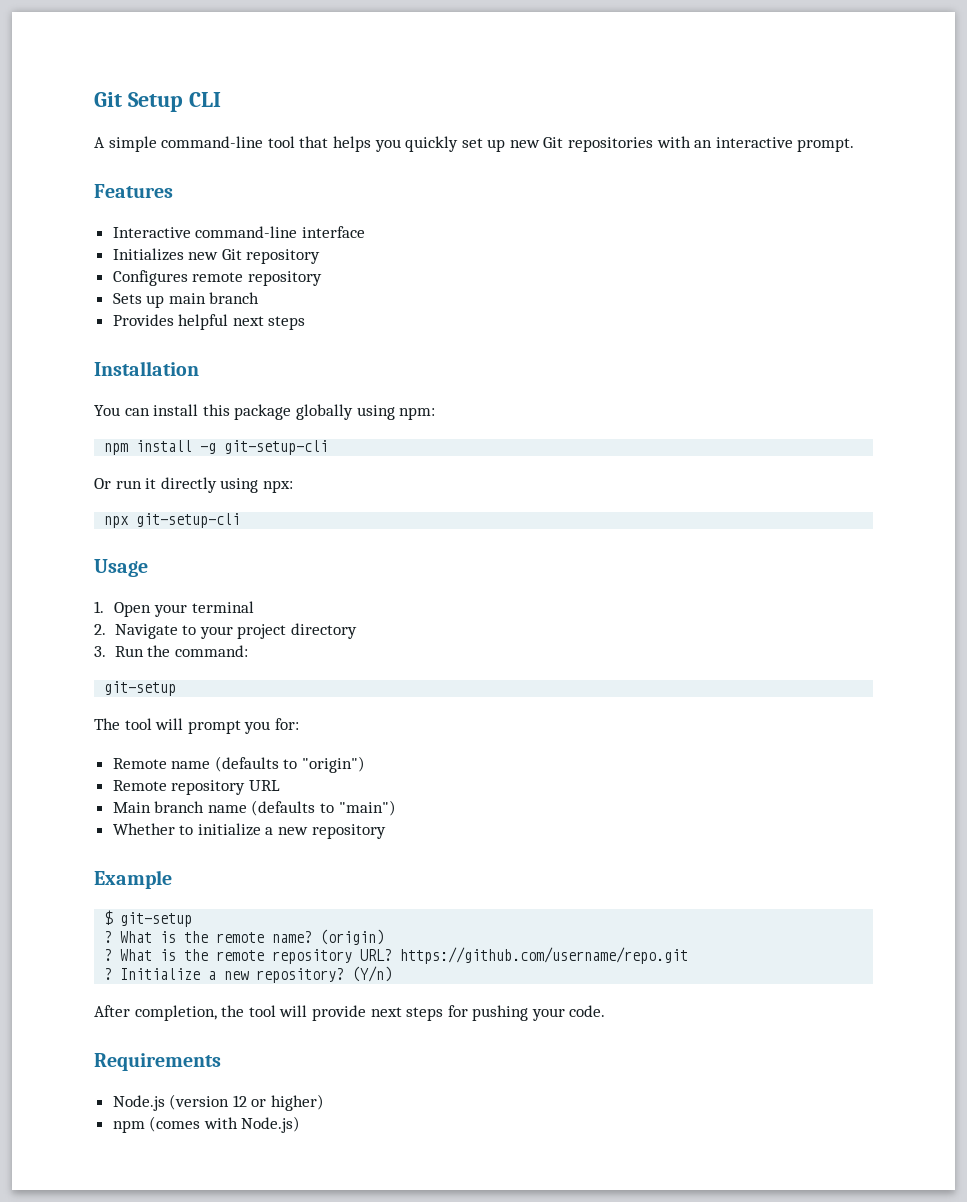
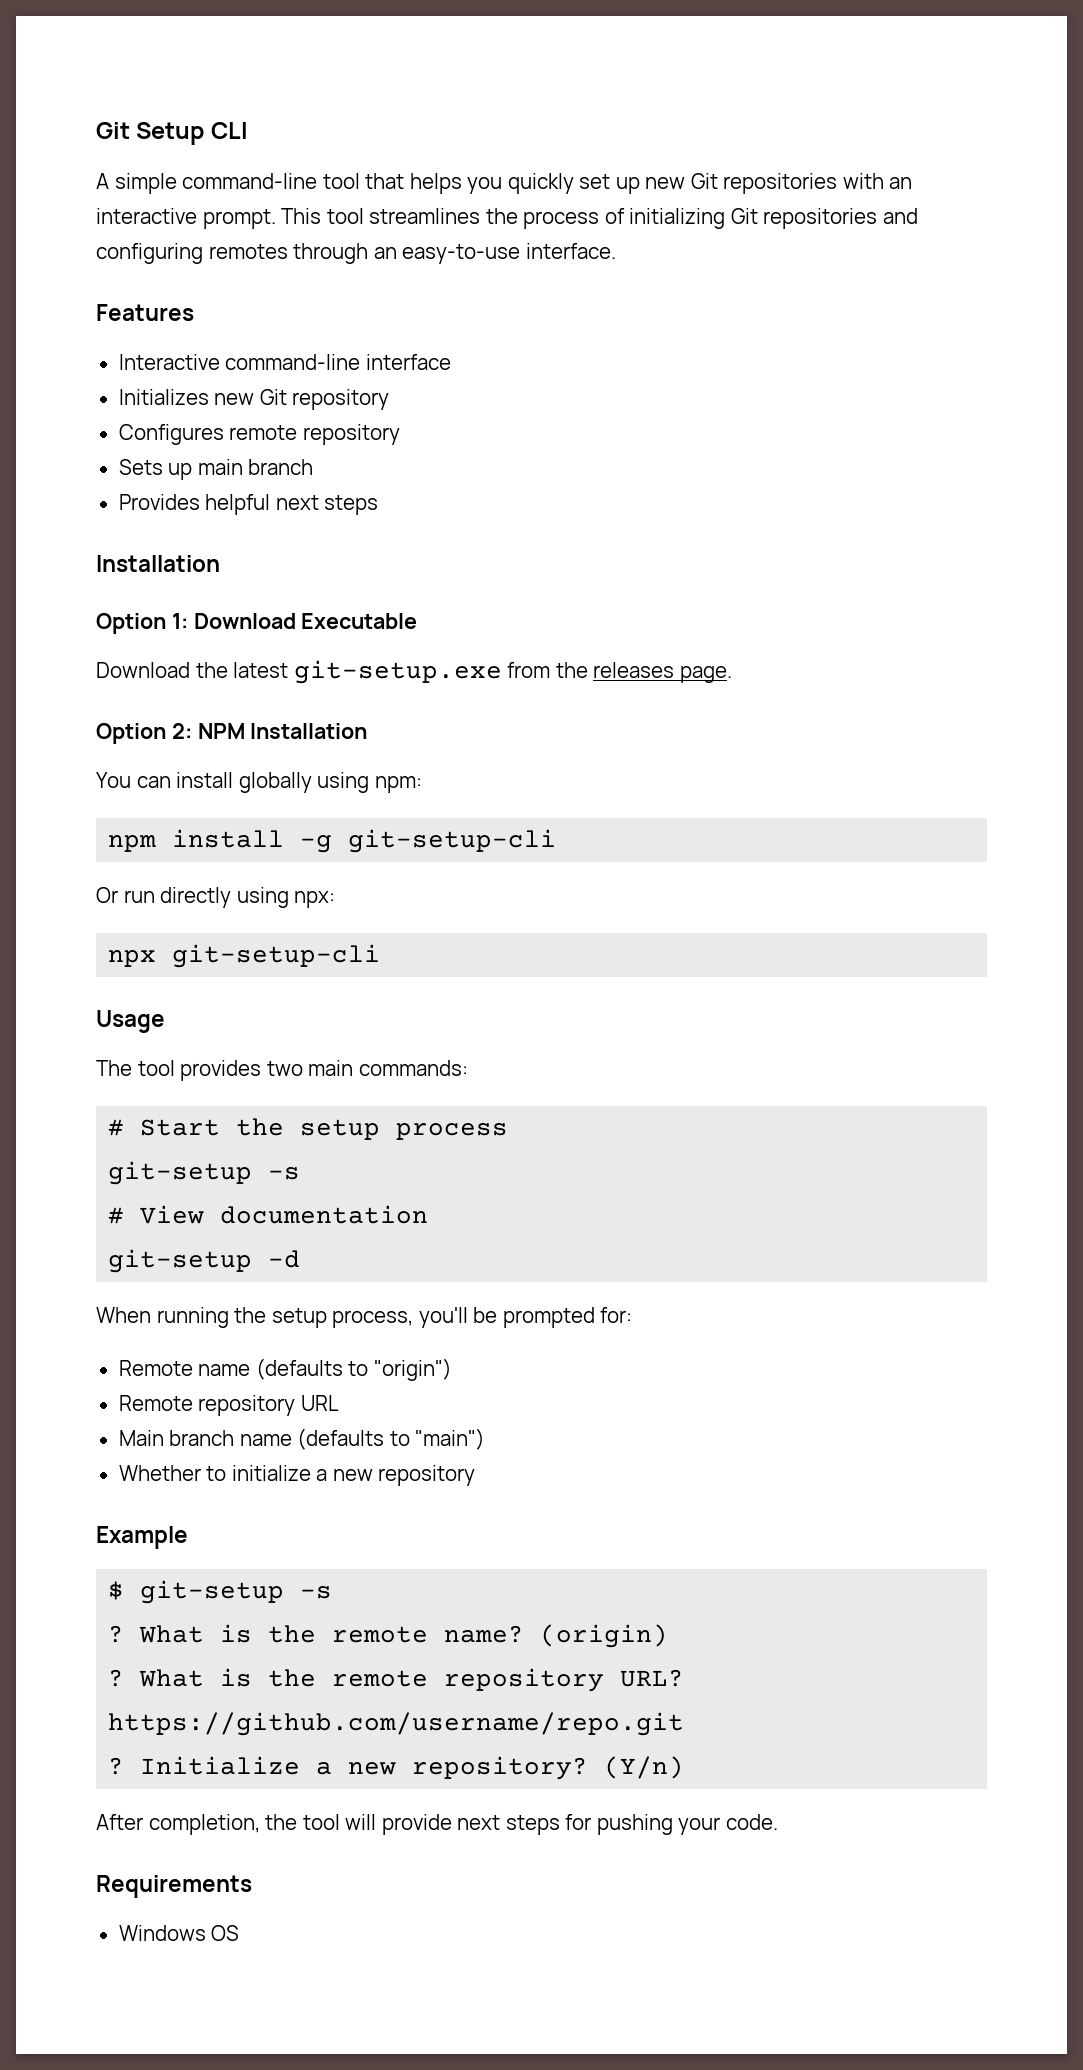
(855, 145) none -> [281,208,918,229] [96,243,616,264] This tool streamlines the process of initializing Git repositories and configuring remotes through an easy-to-use interface.
(199, 368) none -> [96,613,418,634] [96,660,732,684] [96,723,368,744] // Option 1: Download Executable // Download the latest git-setup.exe from the releases page. // Option 2: NPM Installation
[202,404,292,420] this package -> (234, 780) none
[145,478,157,489] it -> (155, 896) none
[94,601,254,617] [94,623,357,639] [94,645,248,657] [104,681,177,696] [94,718,271,734] 1. Open your terminal // 2. Navigate to your project directory // 3. Run the command: // git-setup // The tool will prompt you -> [96,1060,468,1081] [108,1118,509,1140] [108,1161,301,1185] [108,1205,429,1224] [108,1249,301,1273] [96,1307,595,1328] The tool provides two main commands: // # Start the setup process // git-setup -s // # View documentation // git-setup -d // When running the setup process, you'll be prompted
(193, 919) none -> [300,1586,333,1599] -s
[112,1094,325,1111] [112,1116,301,1133] Node.js (version 12 or higher) // npm (comes with Node.js) -> [118,1925,240,1941] Windows OS

